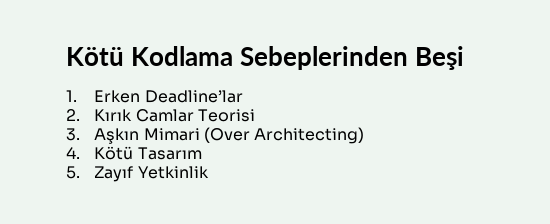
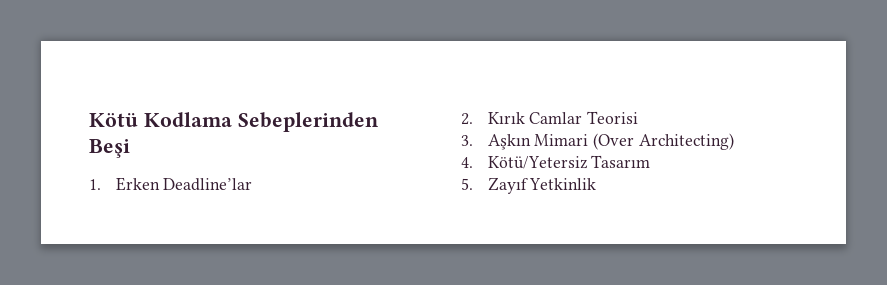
[94,146,134,160] Kötü -> [487,156,588,169] Kötü/Yetersiz

